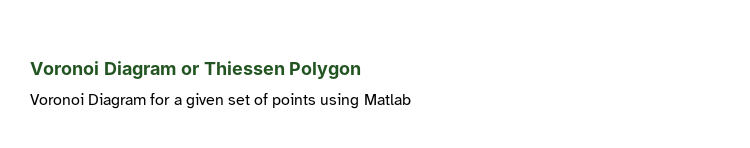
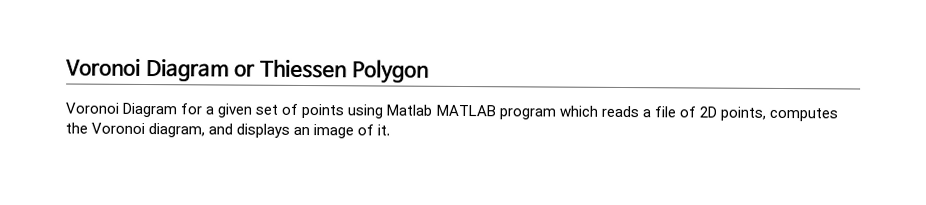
(411, 99) none -> [435,104,838,122] [65,122,391,139] MATLAB program which reads a file of 2D points, computes the Voronoi diagram, and displays an image of it.

